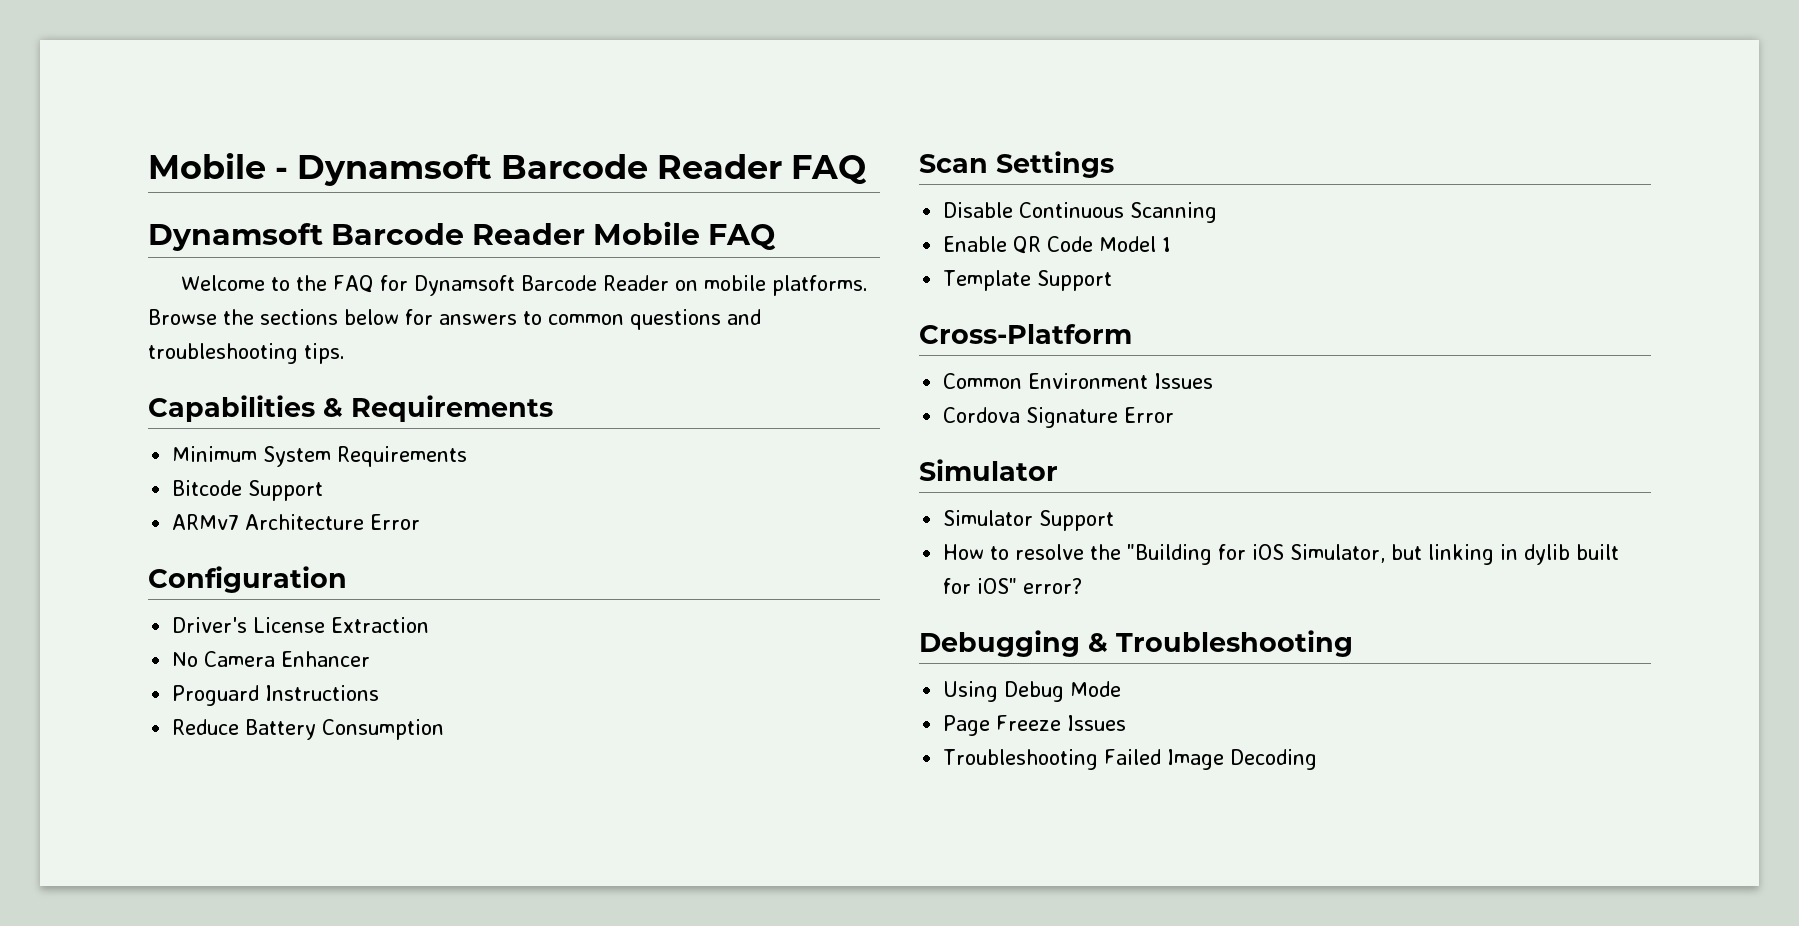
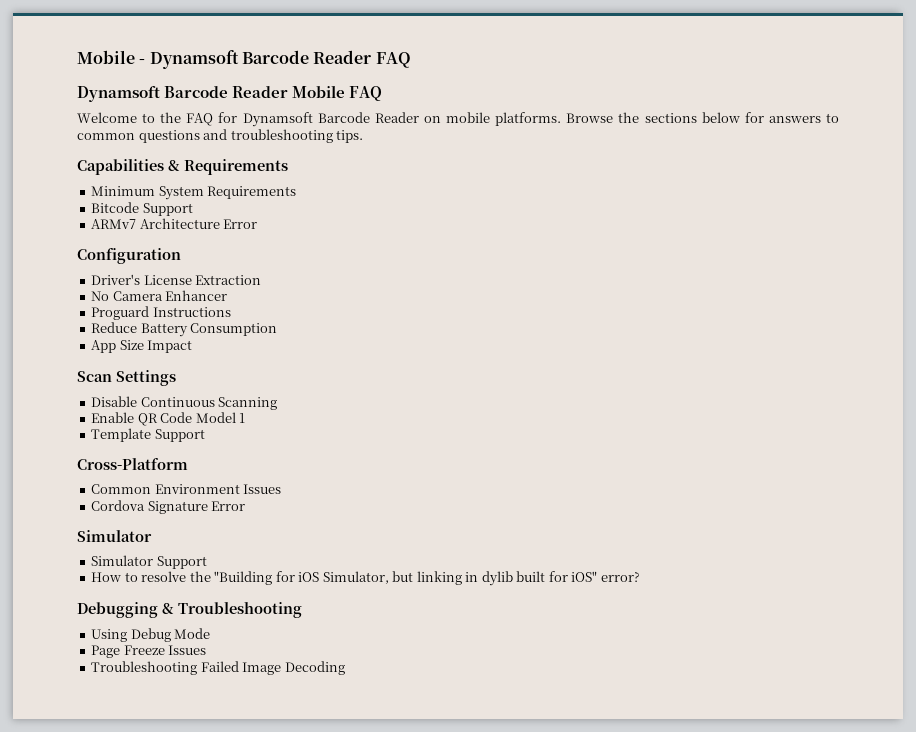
(445, 729) none -> [91,340,193,353] // App Size Impact

